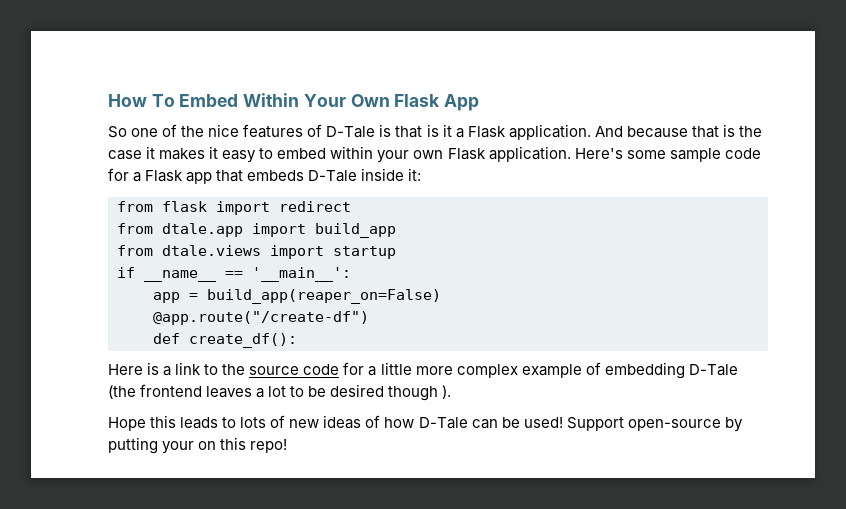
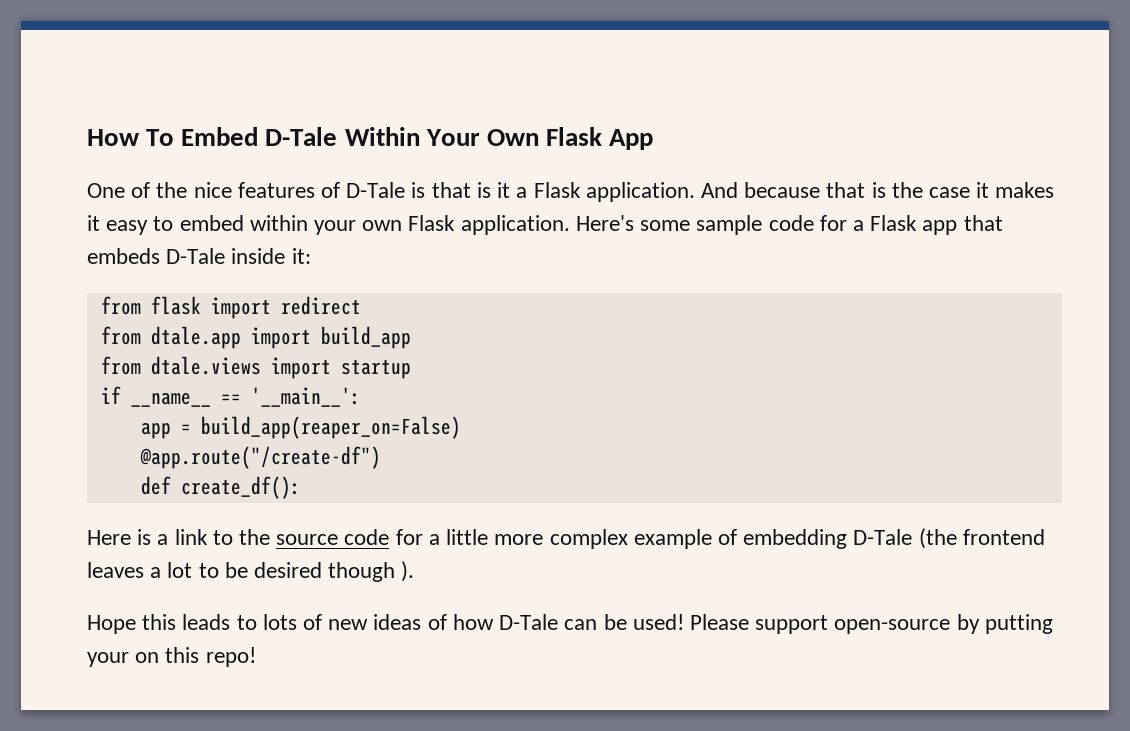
(239, 100) none -> [265,127,338,146] D-Tale
[108,126,159,138] So one -> [87,183,125,198] One
[566,417,624,431] Support -> [689,614,829,634] Please support

